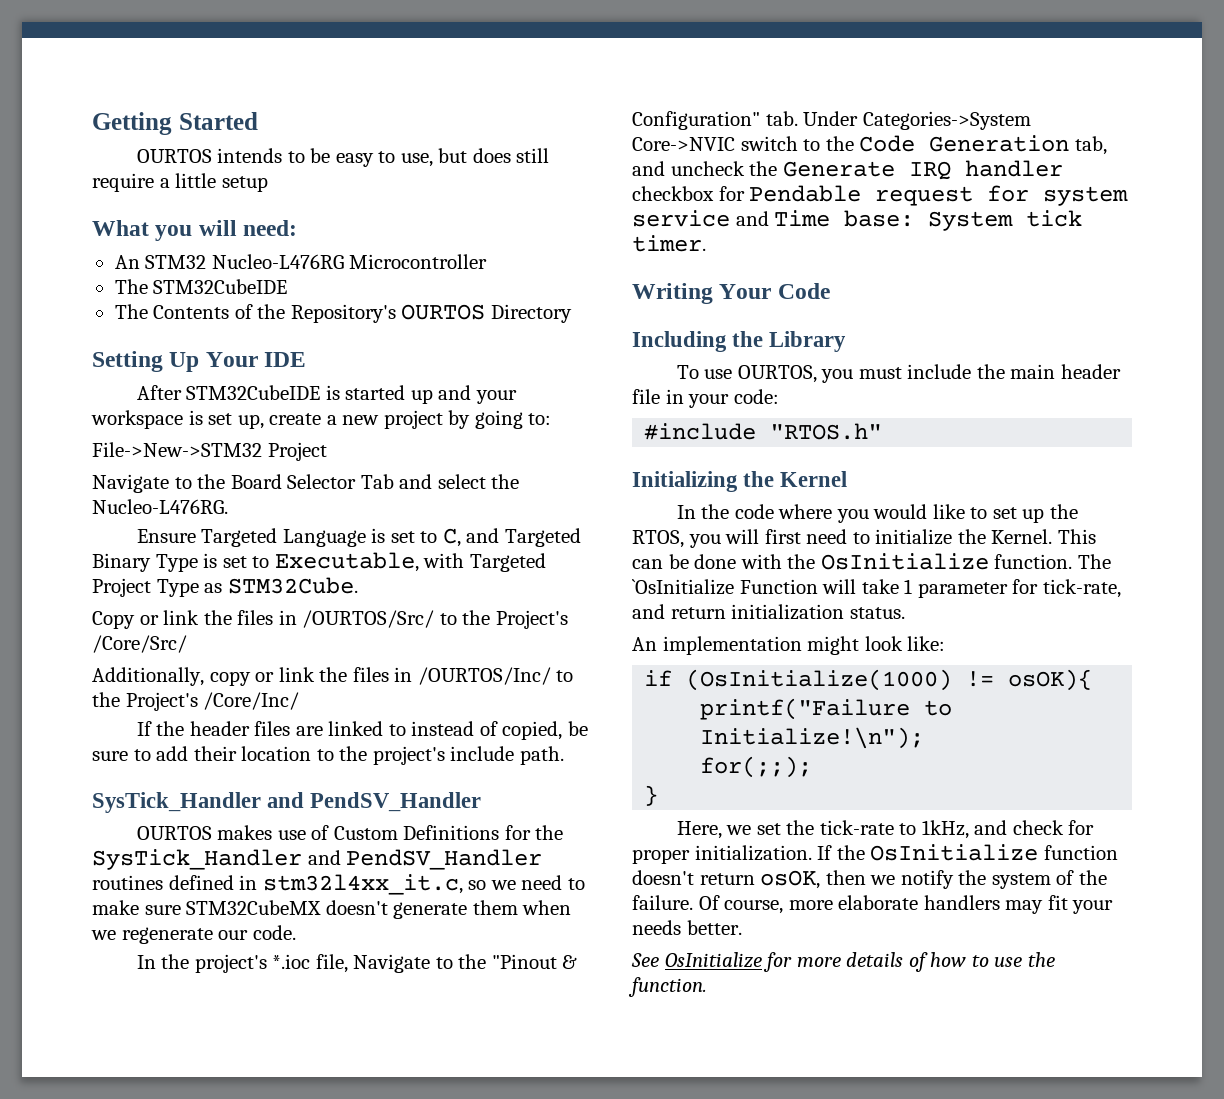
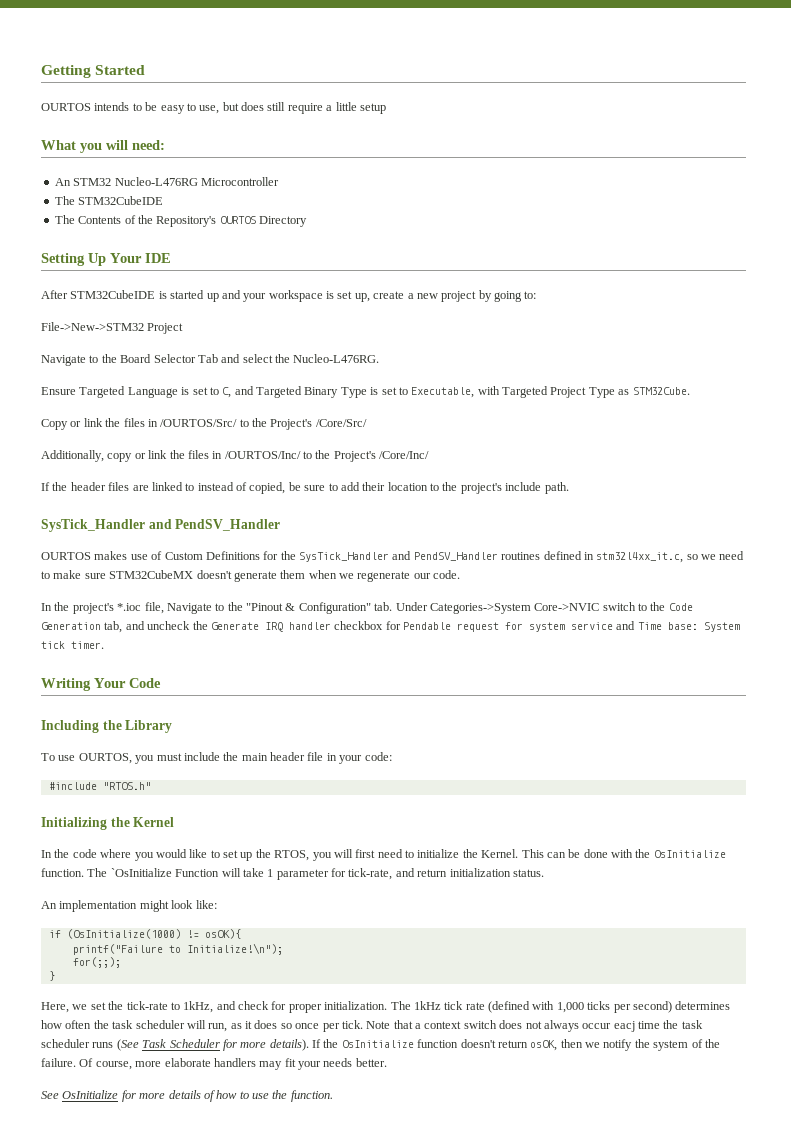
(812, 853) none -> [390,1001,731,1013] [41,1020,703,1032] [41,1039,309,1051] The 1kHz tick rate (defined with 1,000 ticks per second) determines how often the task scheduler will run, as it does so once per tick. Note that a context switch does not always occur eacj time the task scheduler runs (See Task Scheduler for more details).

